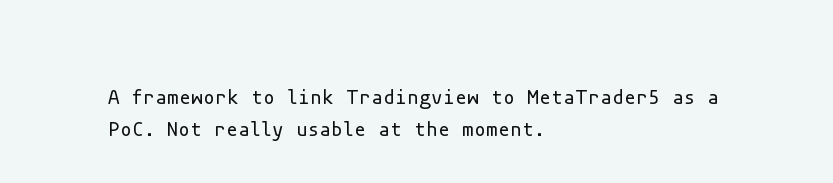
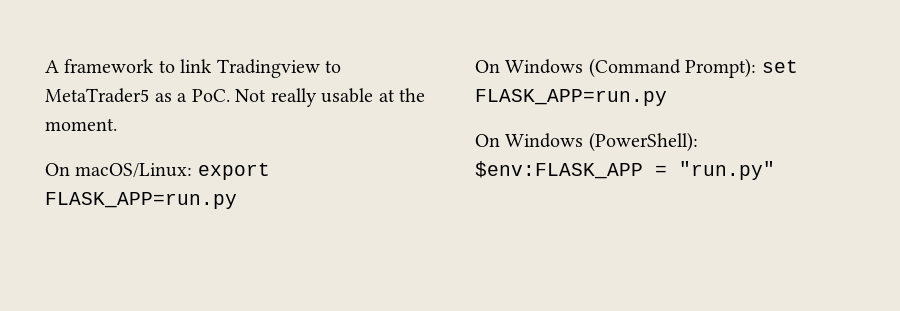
(545, 129) none -> [45,163,270,180] [45,192,237,209] [475,58,798,78] [475,89,667,106] [475,132,698,152] [475,161,775,180] // On macOS/Linux: export FLASK_APP=run.py // On Windows (Command Prompt): set FLASK_APP=run.py // On Windows (PowerShell): $env:FLASK_APP = "run.py"

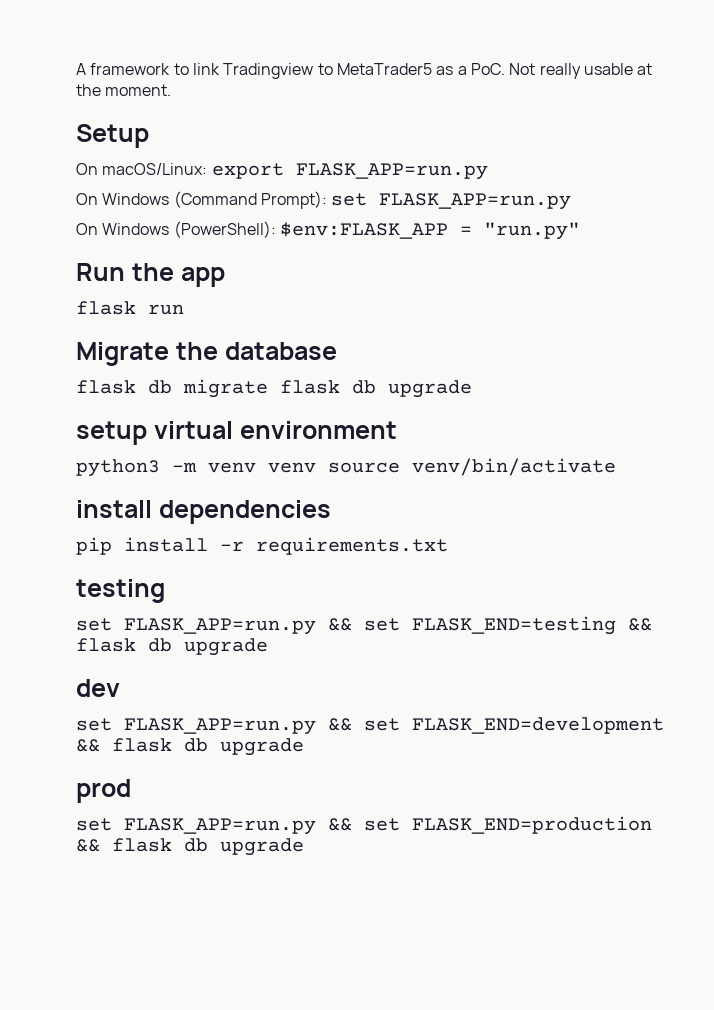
(117, 124) none -> [76,124,149,148] // Setup
(775, 170) none -> [76,263,225,287] [76,301,184,315] [76,342,337,366] [76,379,472,398] [76,421,397,445] [76,458,616,477] [76,500,331,524] [76,537,448,555] [76,579,165,603] [76,616,652,635] [76,638,268,656] [76,679,120,697] [76,717,664,735] [76,738,304,756] [76,779,131,803] [76,816,652,835] [76,838,304,856] // Run the app // flask run // Migrate the database // flask db migrate flask db upgrade // setup virtual environment // python3 -m venv venv source venv/bin/activate // install dependencies // pip install -r requirements.txt // testing // set FLASK_APP=run.py && set FLASK_END=testing && flask db upgrade // dev // set FLASK_APP=run.py && set FLASK_END=development && flask db upgrade // prod // set FLASK_APP=run.py && set FLASK_END=production && flask db upgrade

